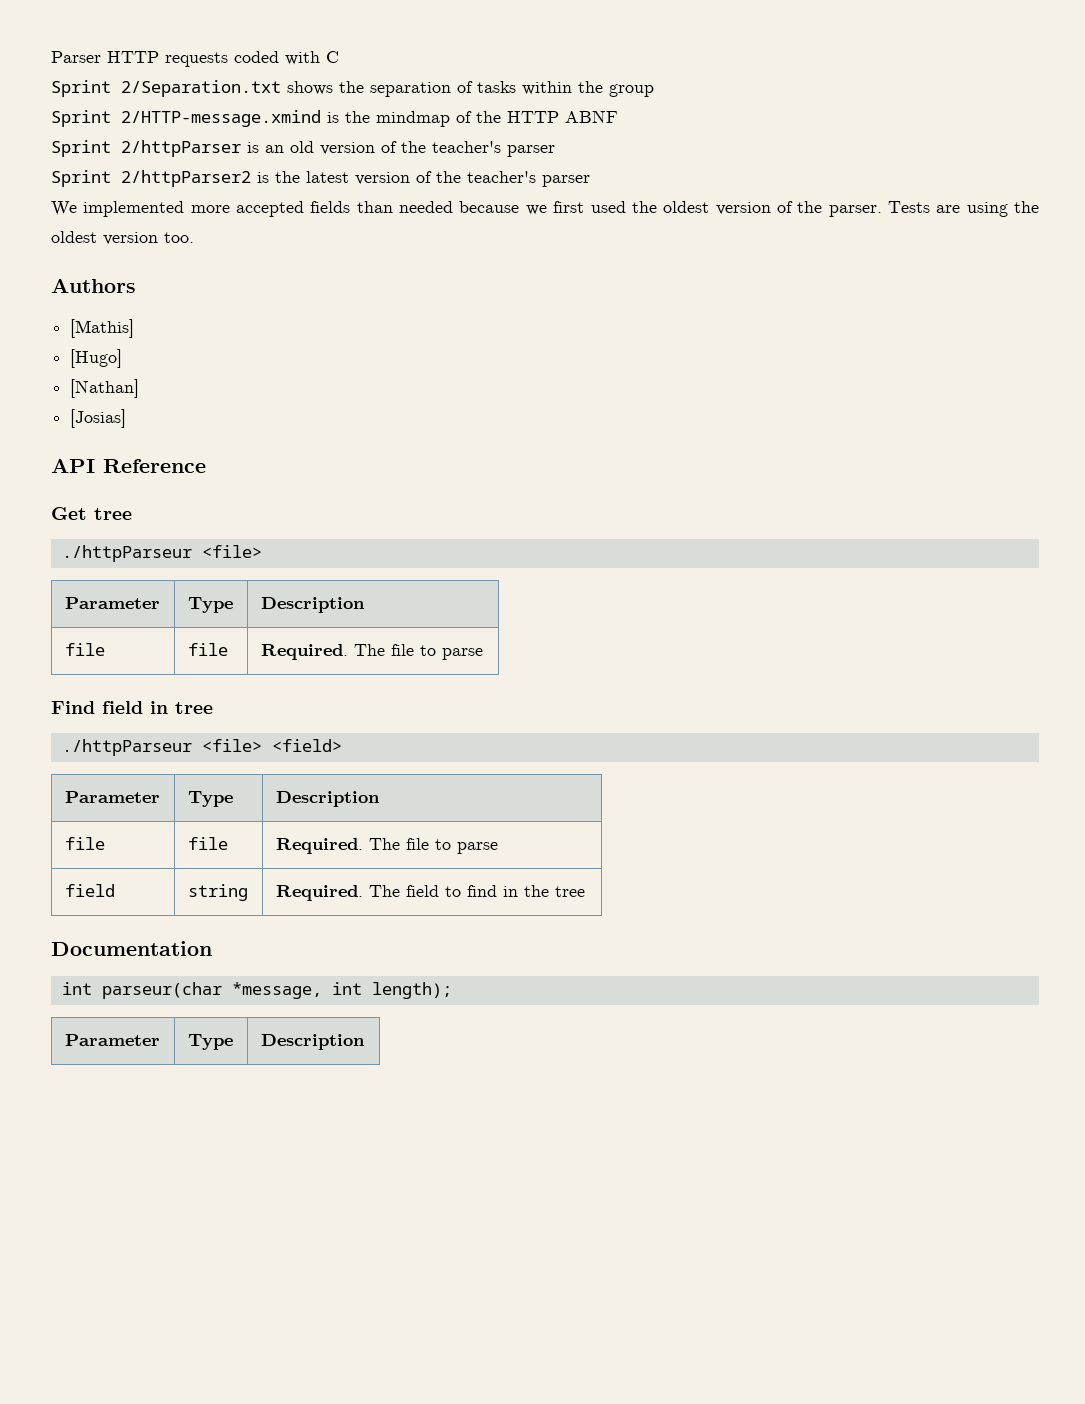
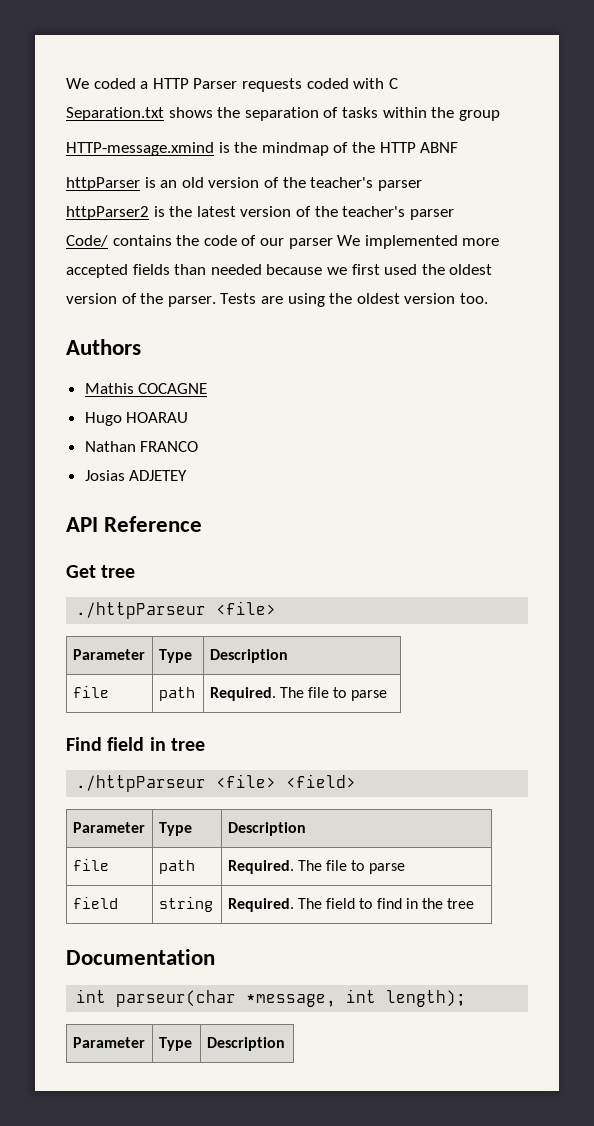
[51,51,159,63] Parser HTTP -> [66,78,238,89] We coded a HTTP Parser
[51,80,281,97] Sprint 2/Separation.txt -> [66,107,164,121] Separation.txt
[51,110,321,127] Sprint 2/HTTP-message.xmind -> [66,142,214,156] HTTP-message.xmind
[51,140,241,157] Sprint 2/httpParser -> [66,177,140,191] httpParser
[51,170,251,187] Sprint 2/httpParser2 -> [66,206,149,220] httpParser2
(590, 181) none -> [66,235,333,249] Code/ contains the code of our parser
[70,319,135,338] [70,349,123,368] [70,379,140,398] [70,409,127,428] [Mathis] // [Hugo] // [Nathan] // [Josias] -> [84,383,208,394] [84,412,189,426] [84,441,199,452] [84,470,188,481] Mathis COCAGNE // Hugo HOARAU // Nathan FRANCO // Josias ADJETEY
[187,643,228,656] file -> [158,687,195,701] path
[187,837,228,850] file -> [158,860,195,874] path

